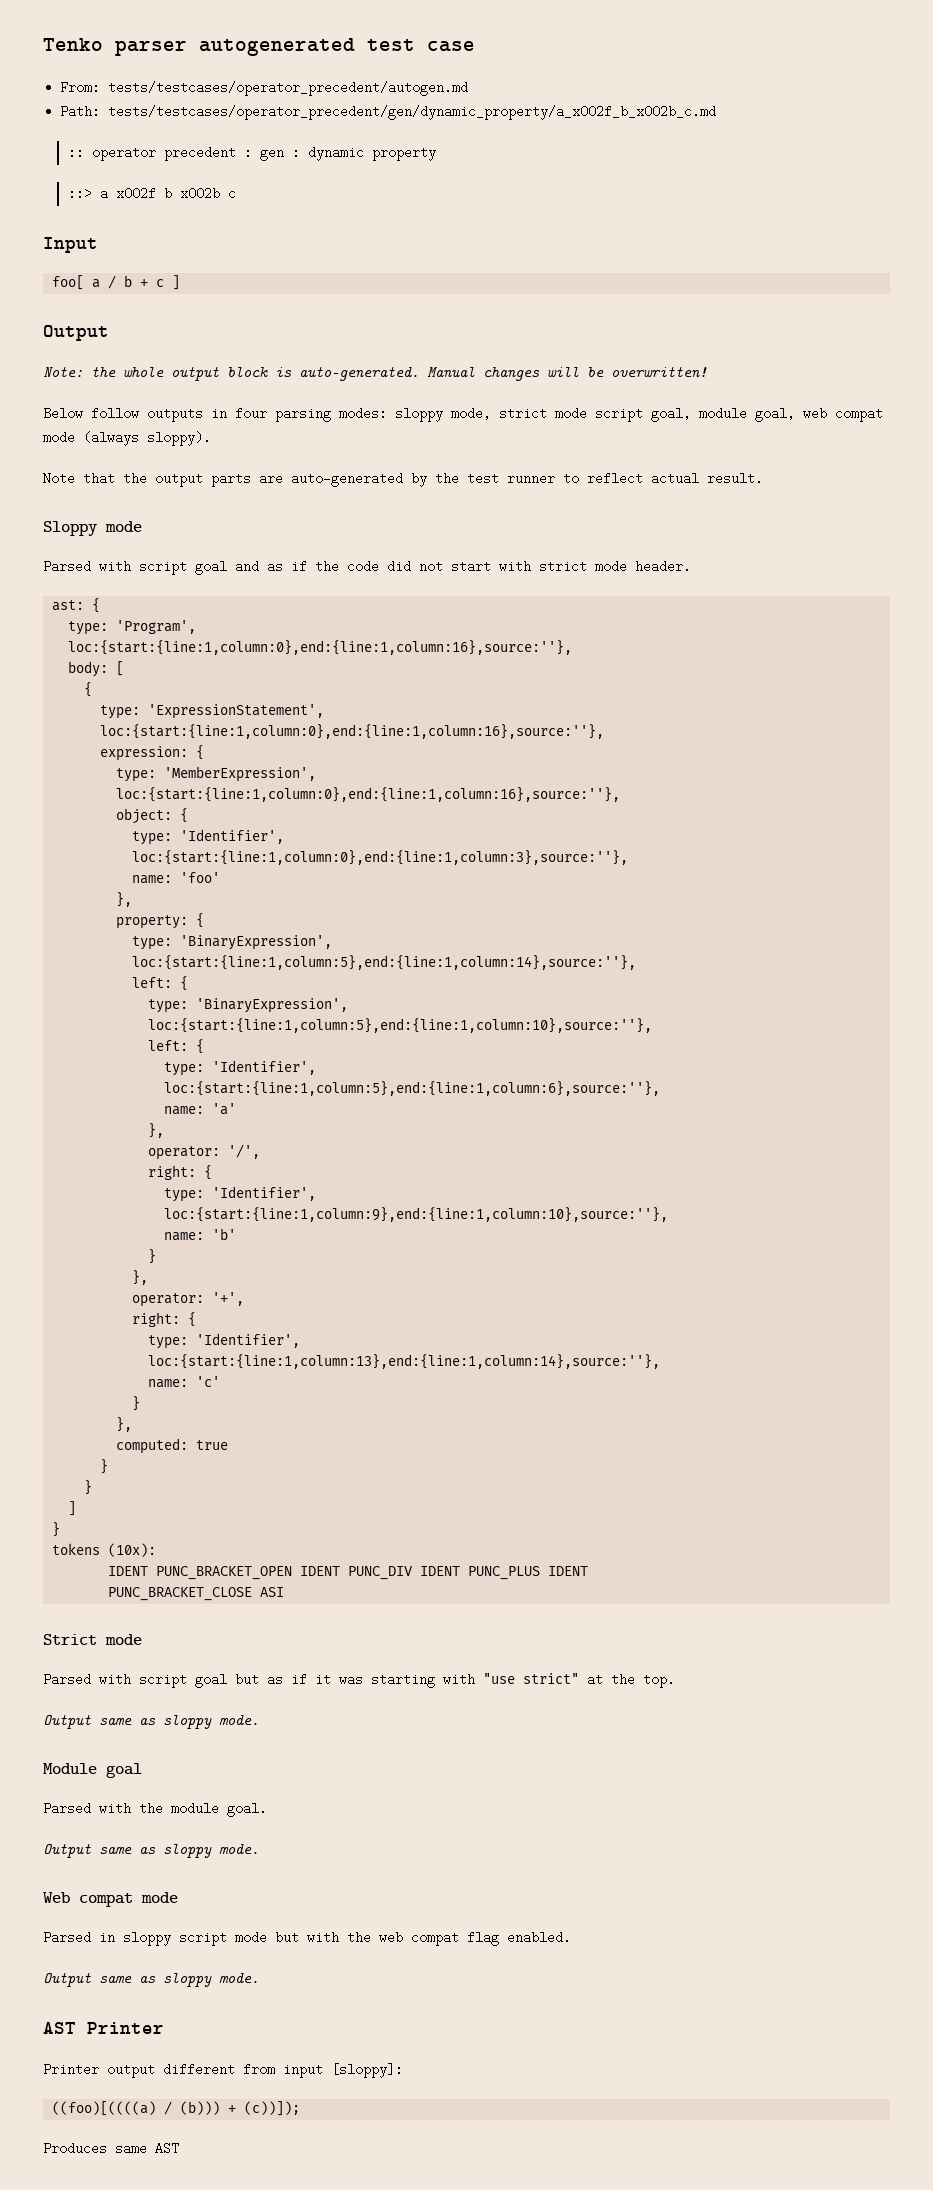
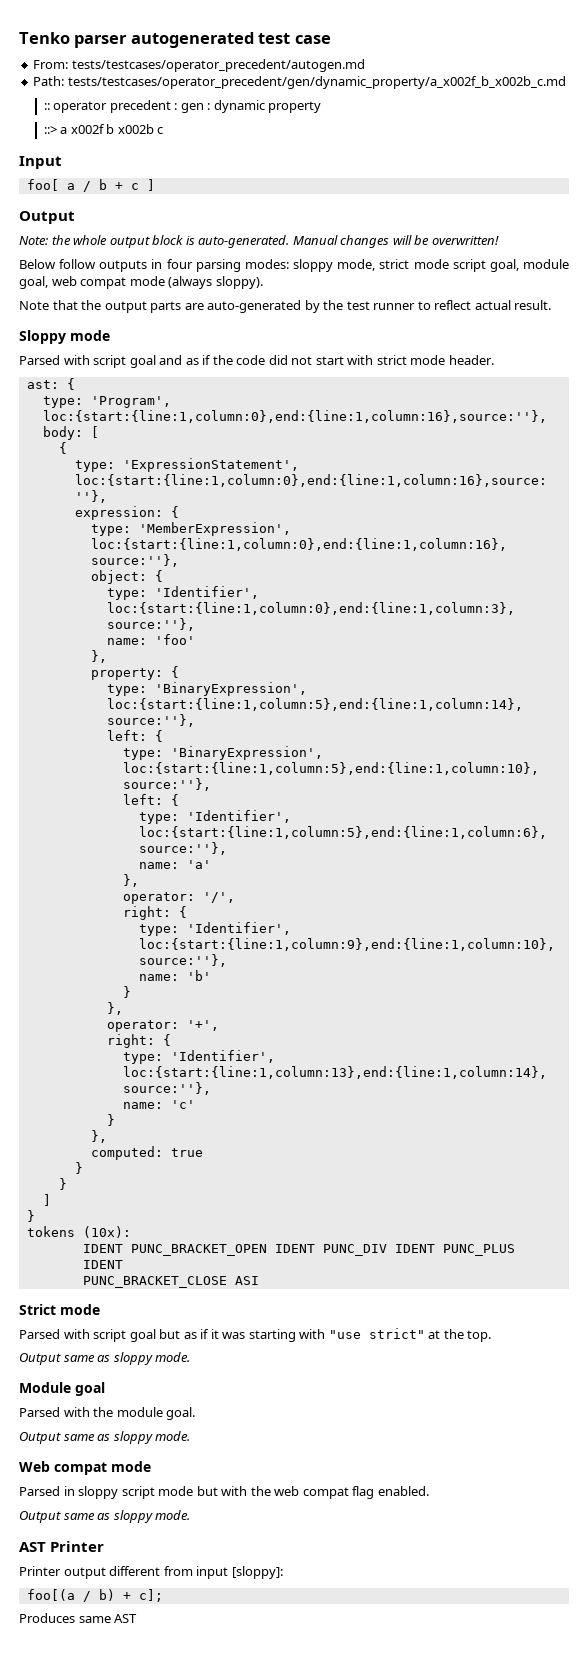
[52,2101,301,2116] ((foo)[((((a) / (b))) + (c))]); -> [26,1589,163,1602] foo[(a / b) + c];

